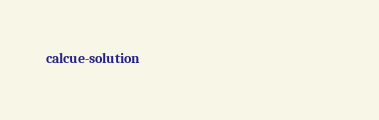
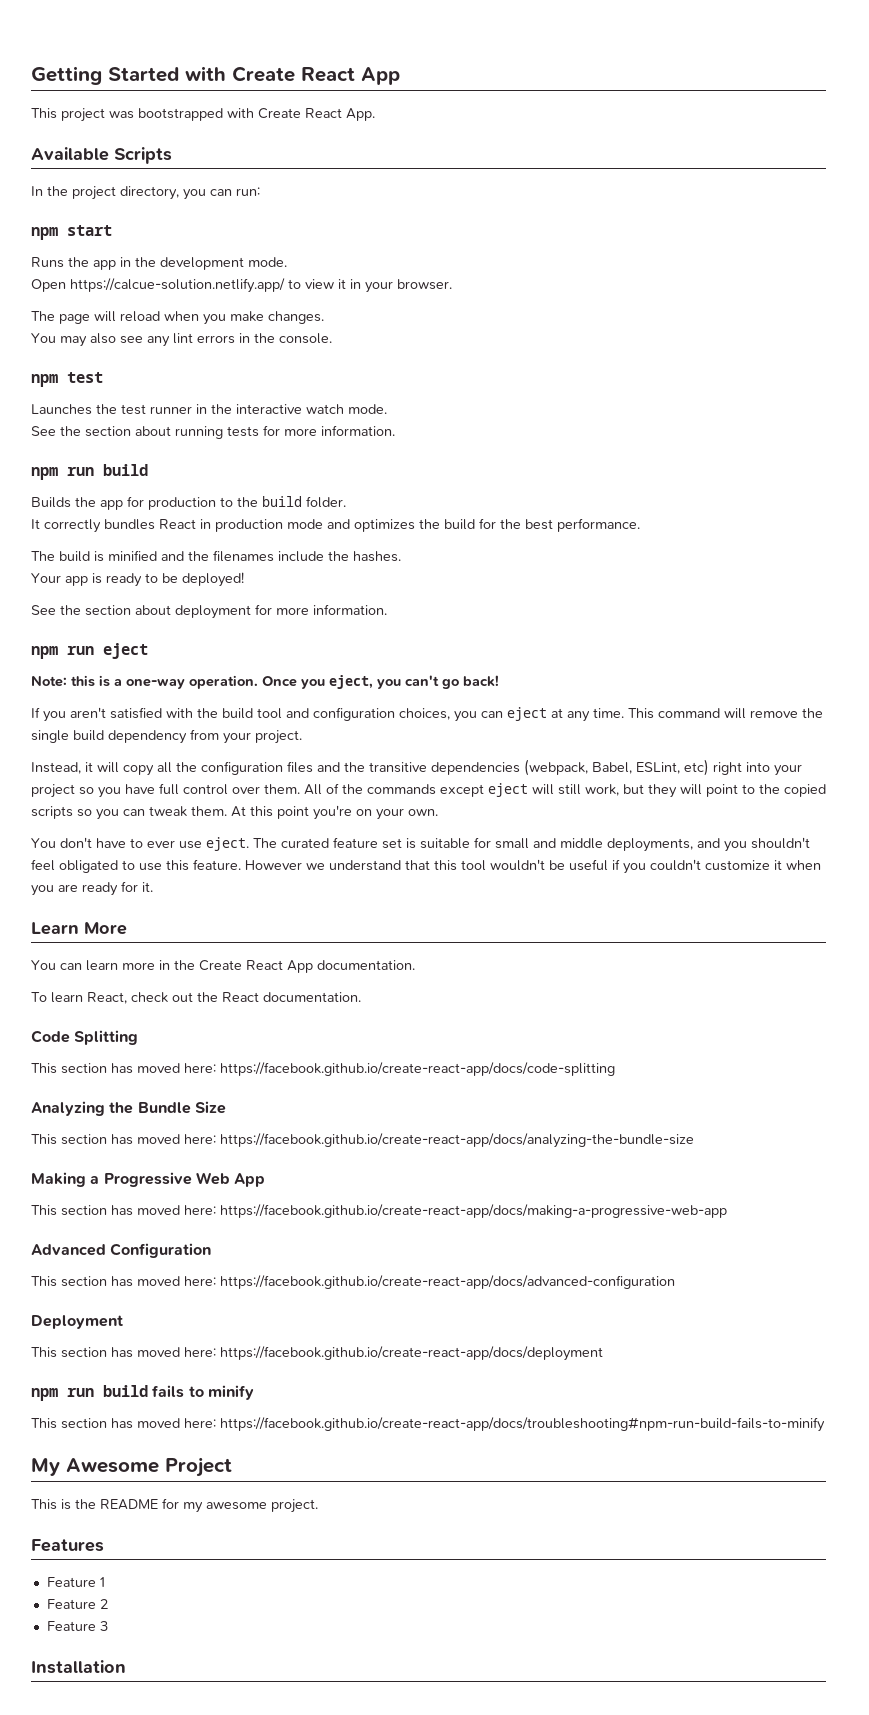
[46,52,140,63] calcue-solution -> [31,66,400,85] [31,108,375,122] [31,147,172,164] [31,186,260,200] [31,225,112,240] [31,257,287,270] [31,278,452,293] [31,311,324,325] [31,333,332,347] [31,372,103,387] [31,404,387,415] [31,425,395,439] [31,464,148,480] [31,496,346,510] [31,518,640,533] [31,550,401,562] [31,572,244,587] [31,604,387,619] [31,643,148,659] [31,675,499,689] [31,707,823,722] [31,729,302,744] [31,759,802,776] [31,783,826,798] [31,805,438,820] [31,837,810,852] [31,859,821,874] [31,881,153,896] [31,922,127,935] [31,960,415,973] [31,992,361,1004] [31,1030,139,1045] [31,1062,615,1076] [31,1101,226,1116] [31,1133,694,1148] [31,1172,266,1187] [31,1204,727,1218] [31,1243,212,1258] [31,1275,675,1289] [31,1315,123,1329] [31,1346,603,1361] [31,1385,254,1401] [31,1417,825,1432] [31,1457,232,1477] [31,1498,318,1513] [31,1539,104,1552] [46,1577,105,1587] [46,1599,108,1609] [46,1621,108,1631] [31,1660,126,1674] Getting Started with Create React App // This project was bootstrapped with Create React App. // Available Scripts // In the project directory, you can run: // npm start // Runs the app in the development mode. // Open https://calcue-solution.netlify.app/ to view it in your browser. // The page will reload when you make changes. // You may also see any lint errors in the console. // npm test // Launches the test runner in the interactive watch mode. // See the section about running tests for more information. // npm run build // Builds the app for production to the build folder. // It correctly bundles React in production mode and optimizes the build for the best performance. // The build is minified and the filenames include the hashes. // Your app is ready to be deployed! // See the section about deployment for more information. // npm run eject // Note: this is a one-way operation. Once you eject, you can't go back! // If you aren't satisfied with the build tool and configuration choices, you can eject at any time. This command will remove the single build dependency from your project. // Instead, it will copy all the configuration files and the transitive dependencies (webpack, Babel, ESLint, etc) right into your project so you have full control over them. All of the commands except eject will still work, but they will point to the copied scripts so you can tweak them. At this point you're on your own. // You don't have to ever use eject. The curated feature set is suitable for small and middle deployments, and you shouldn't feel obligated to use this feature. However we understand that this tool wouldn't be useful if you couldn't customize it when you are ready for it. // Learn More // You can learn more in the Create React App documentation. // To learn React, check out the React documentation. // Code Splitting // This section has moved here: https://facebook.github.io/create-react-app/docs/code-splitting // Analyzing the Bundle Size // This section has moved here: https://facebook.github.io/create-react-app/docs/analyzing-the-bundle-size // Making a Progressive Web App // This section has moved here: https://facebook.github.io/create-react-app/docs/making-a-progressive-web-app // Advanced Configuration // This section has moved here: https://facebook.github.io/create-react-app/docs/advanced-configuration // Deployment // This section has moved here: https://facebook.github.io/create-react-app/docs/deployment // npm run build fails to minify // This section has moved here: https://facebook.github.io/create-react-app/docs/troubleshooting#npm-run-build-fails-to-minify // My Awesome Project // This is the README for my awesome project. // Features // Feature 1 // Feature 2 // Feature 3 // Installation

